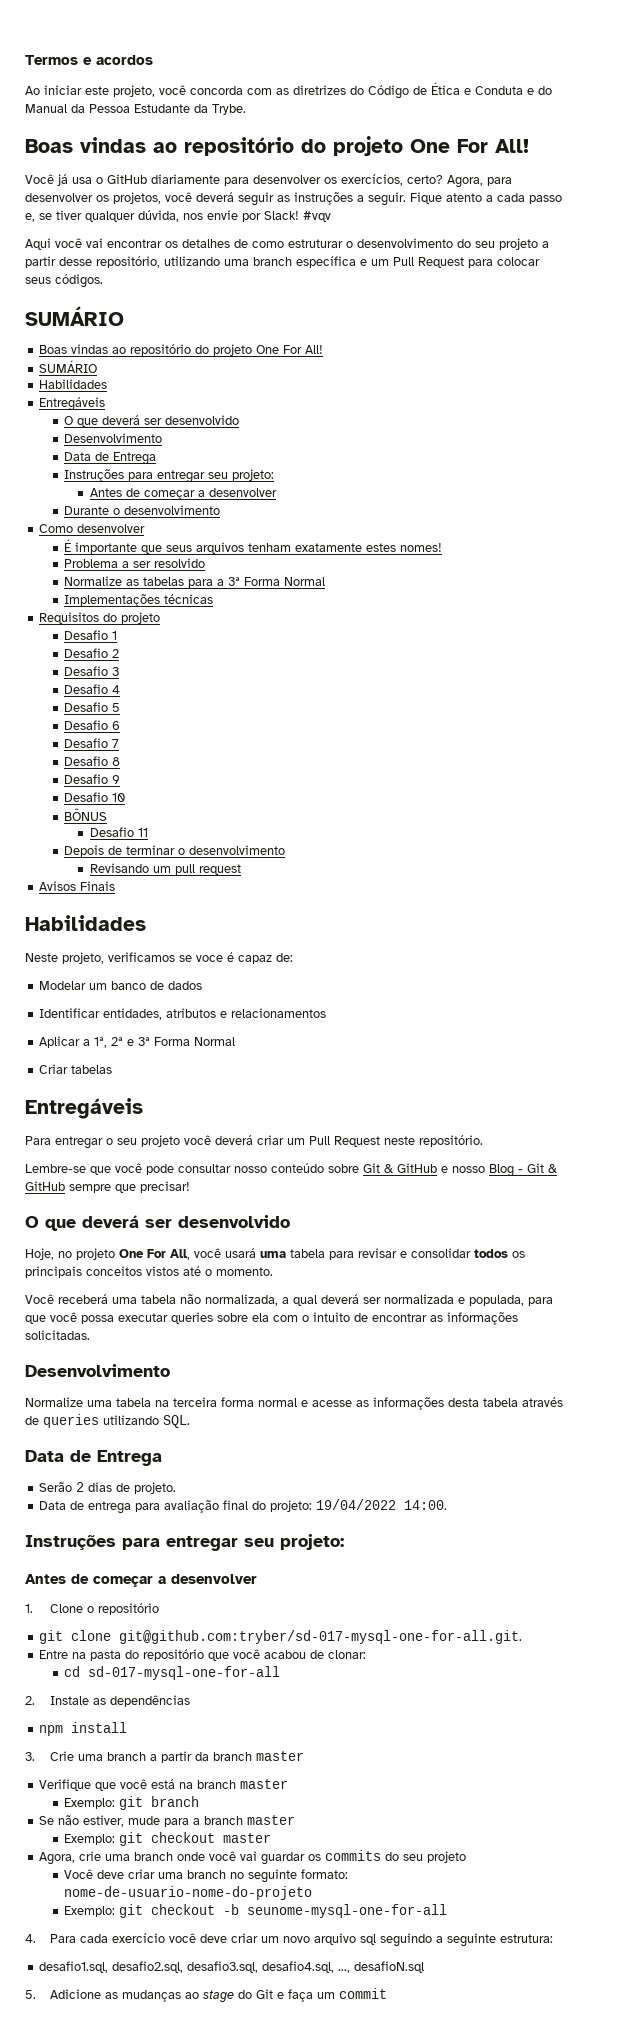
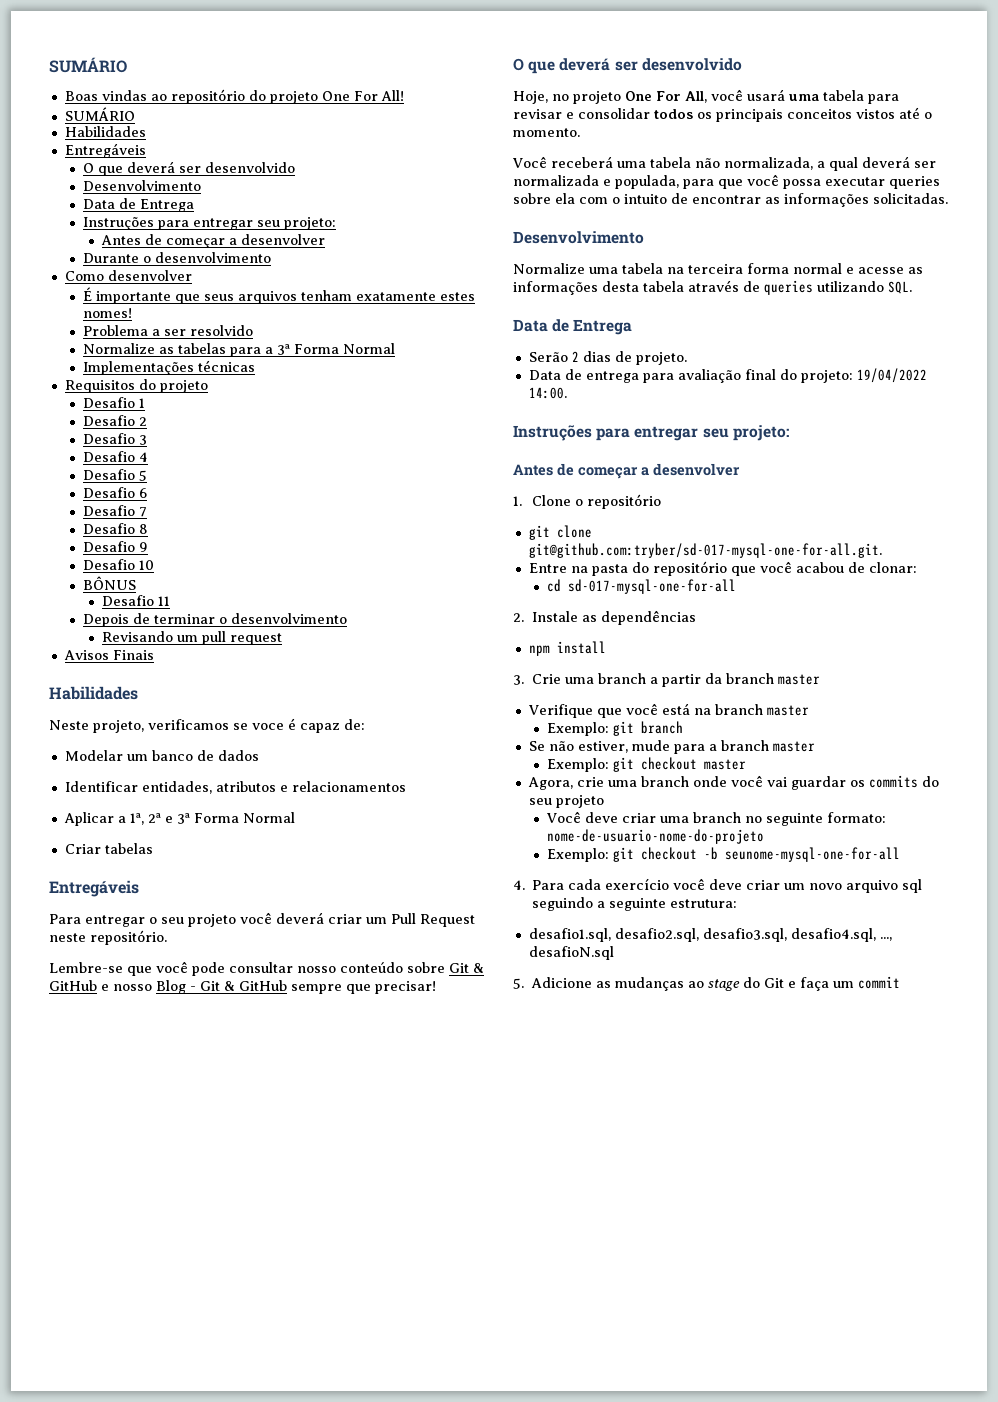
[25,55,153,65] [25,82,552,99] [25,104,246,115] [25,136,529,156] [25,174,512,188] [25,192,562,206] [25,210,331,222] [25,238,549,250] [25,256,540,268] [25,274,103,288] Termos e acordos // Ao iniciar este projeto, você concorda com as diretrizes do Código de Ética e Conduta e do Manual da Pessoa Estudante da Trybe. // Boas vindas ao repositório do projeto One For All! // Você já usa o GitHub diariamente para desenvolver os exercícios, certo? Agora, para desenvolver os projetos, você deverá seguir as instruções a seguir. Fique atento a cada passo e, se tiver qualquer dúvida, nos envie por Slack! #vqv // Aqui você vai encontrar os detalhes de como estruturar o desenvolvimento do seu projeto a partir desse repositório, utilizando uma branch específica e um Pull Request para colocar seus códigos. // -> (49, 65) none

